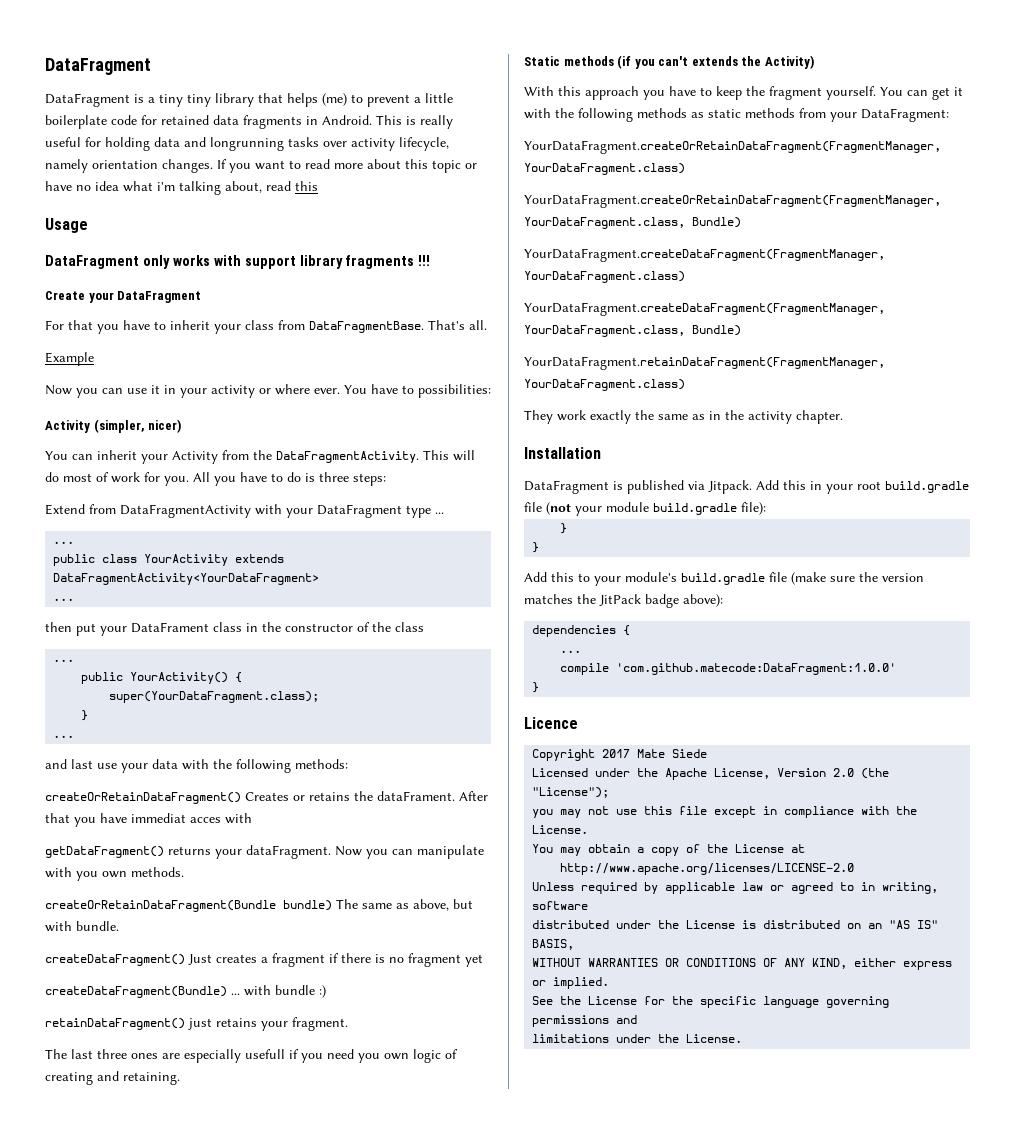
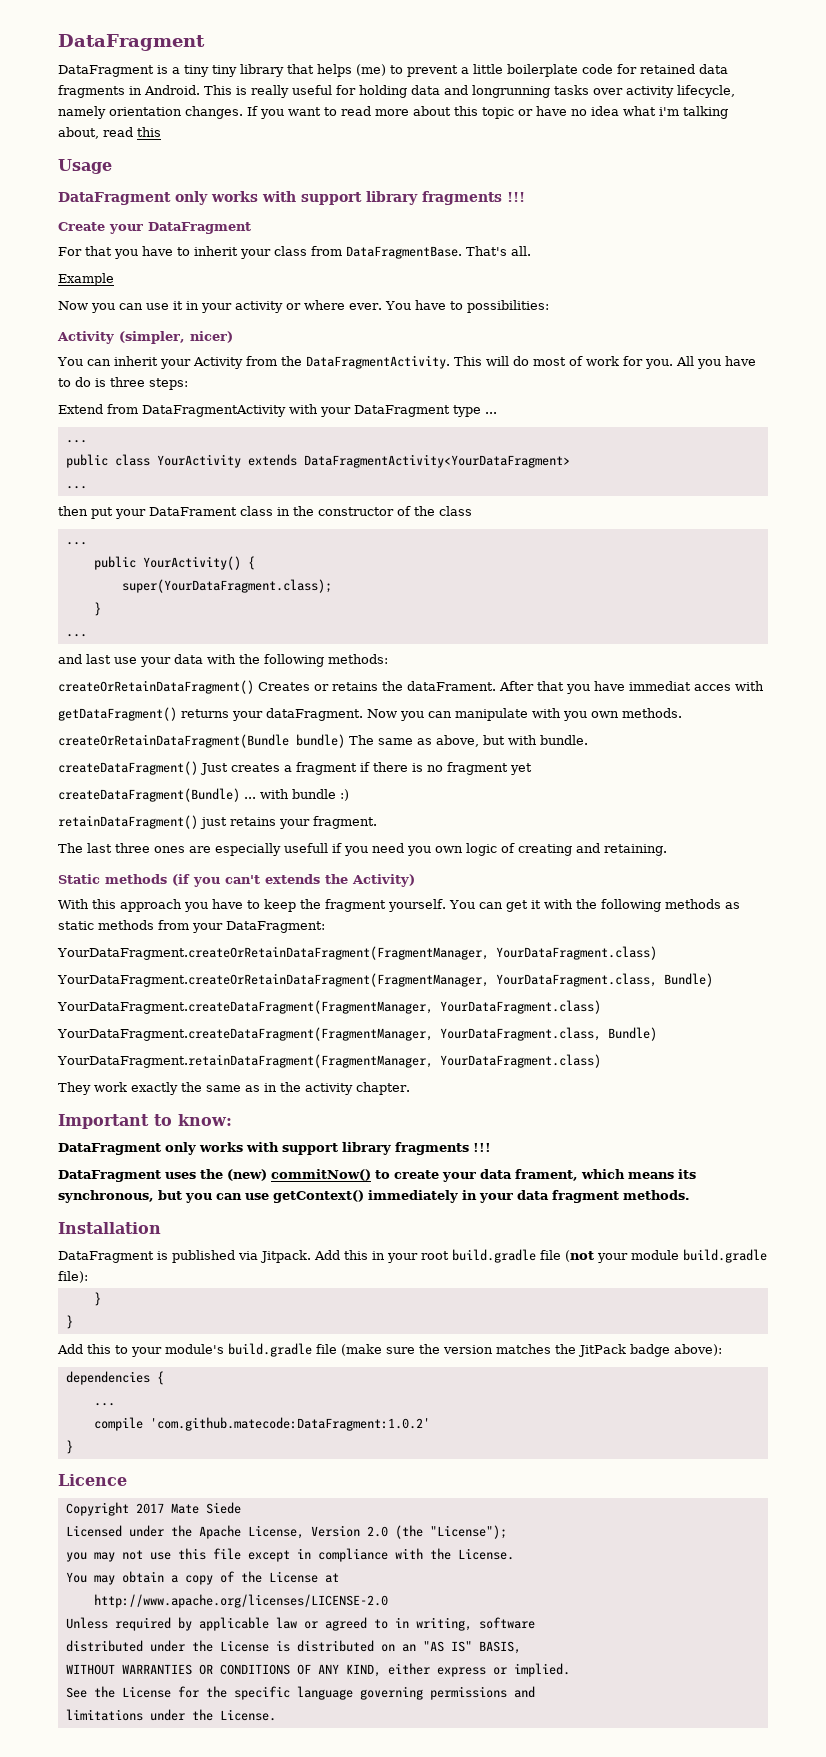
(843, 417) none -> [58,1114,232,1129] [58,1142,491,1155] [58,1169,696,1182] [58,1190,690,1203] // Important to know: // DataFragment only works with support library fragments !!! // DataFragment uses the (new) commitNow() to create your data frament, which means its synchronous, but you can use getContext() immediately in your data fragment methods.
[616,663,897,675] 'com.github.matecode:DataFragment:1.0.0' -> [149,1417,430,1431] 'com.github.matecode:DataFragment:1.0.2'

